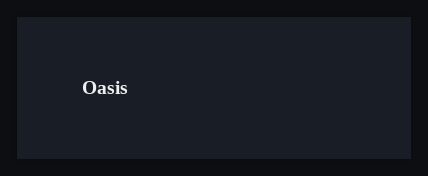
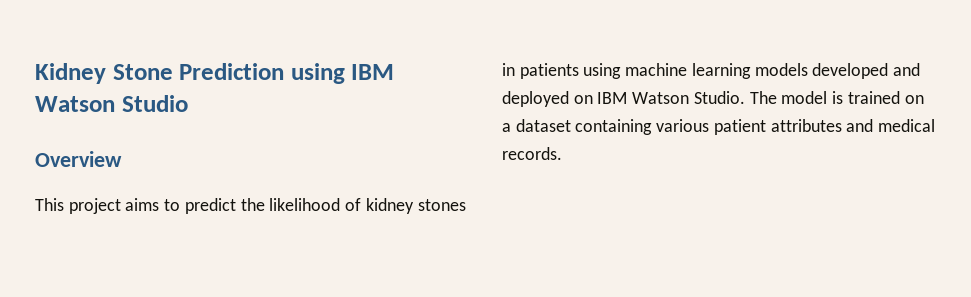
[82,81,128,94] Oasis -> [35,63,395,84] [35,95,188,112] [35,151,122,167] [35,198,466,214] [502,63,921,79] [502,91,924,107] [502,119,936,135] [502,147,562,160] Kidney Stone Prediction using IBM Watson Studio // Overview // This project aims to predict the likelihood of kidney stones in patients using machine learning models developed and deployed on IBM Watson Studio. The model is trained on a dataset containing various patient attributes and medical records.

